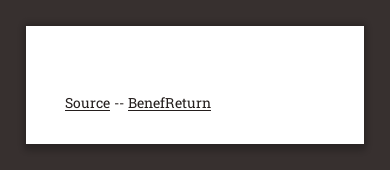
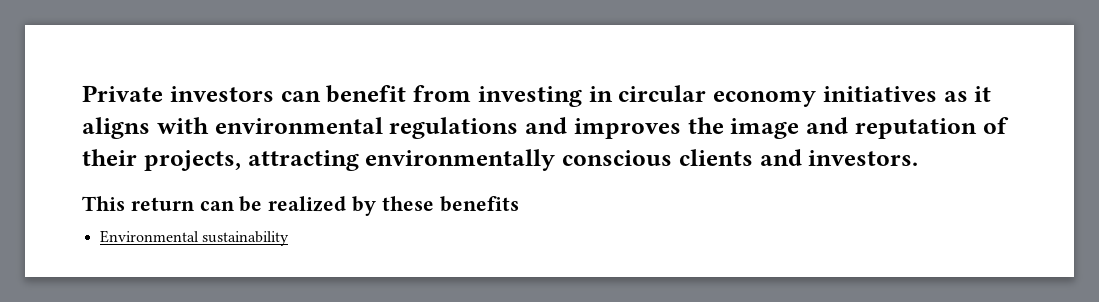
[65,97,211,109] Source -- BenefReturn -> [82,85,992,107] [82,117,1009,139] [82,149,919,171] [82,196,519,216] [99,230,289,246] Private investors can benefit from investing in circular economy initiatives as it aligns with environmental regulations and improves the image and reputation of their projects, attracting environmentally conscious clients and investors. // This return can be realized by these benefits // Environmental sustainability

